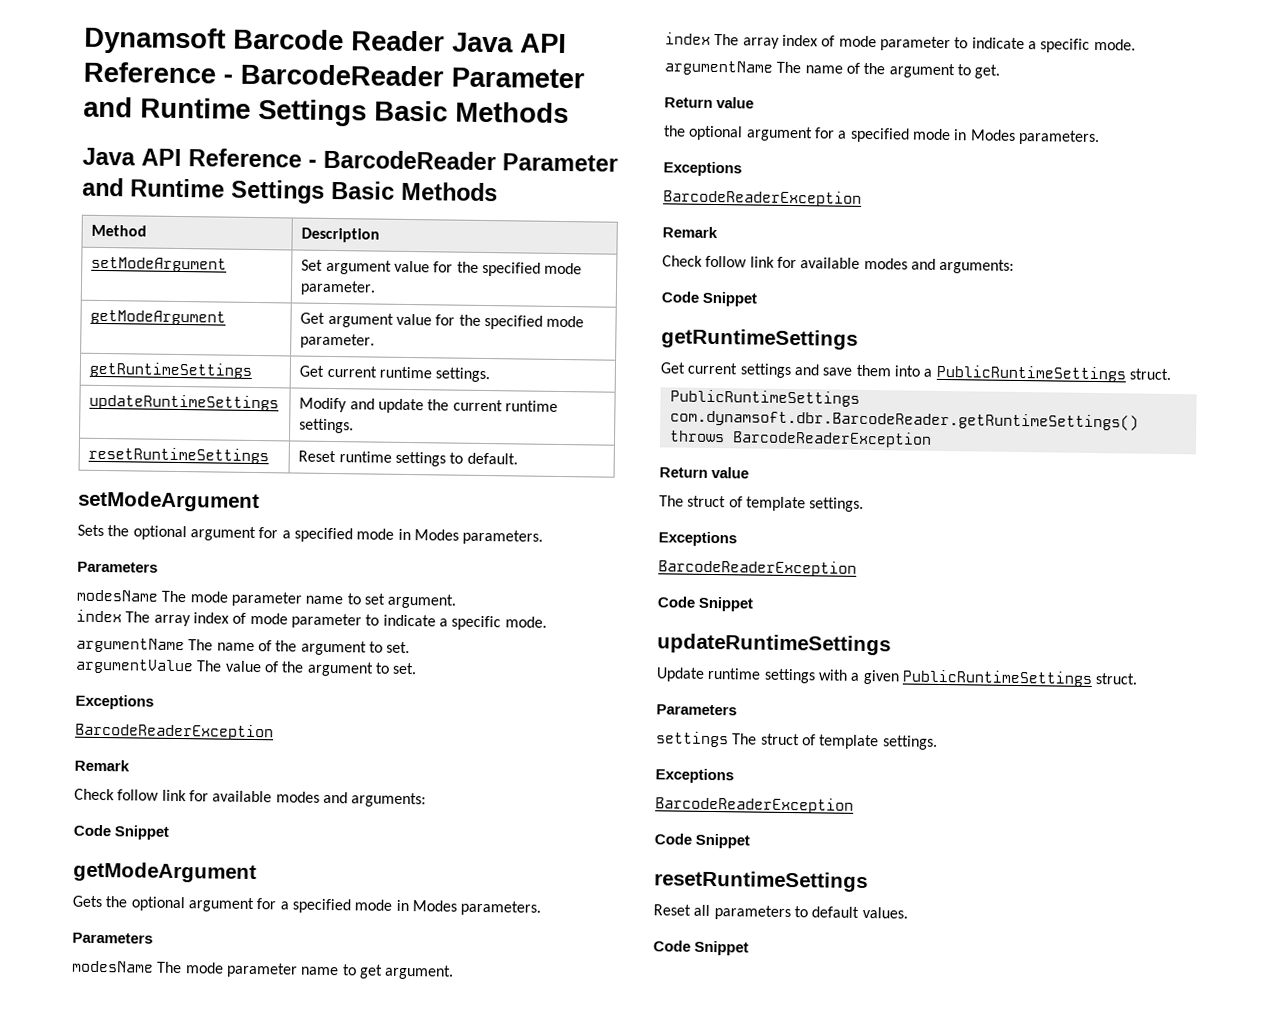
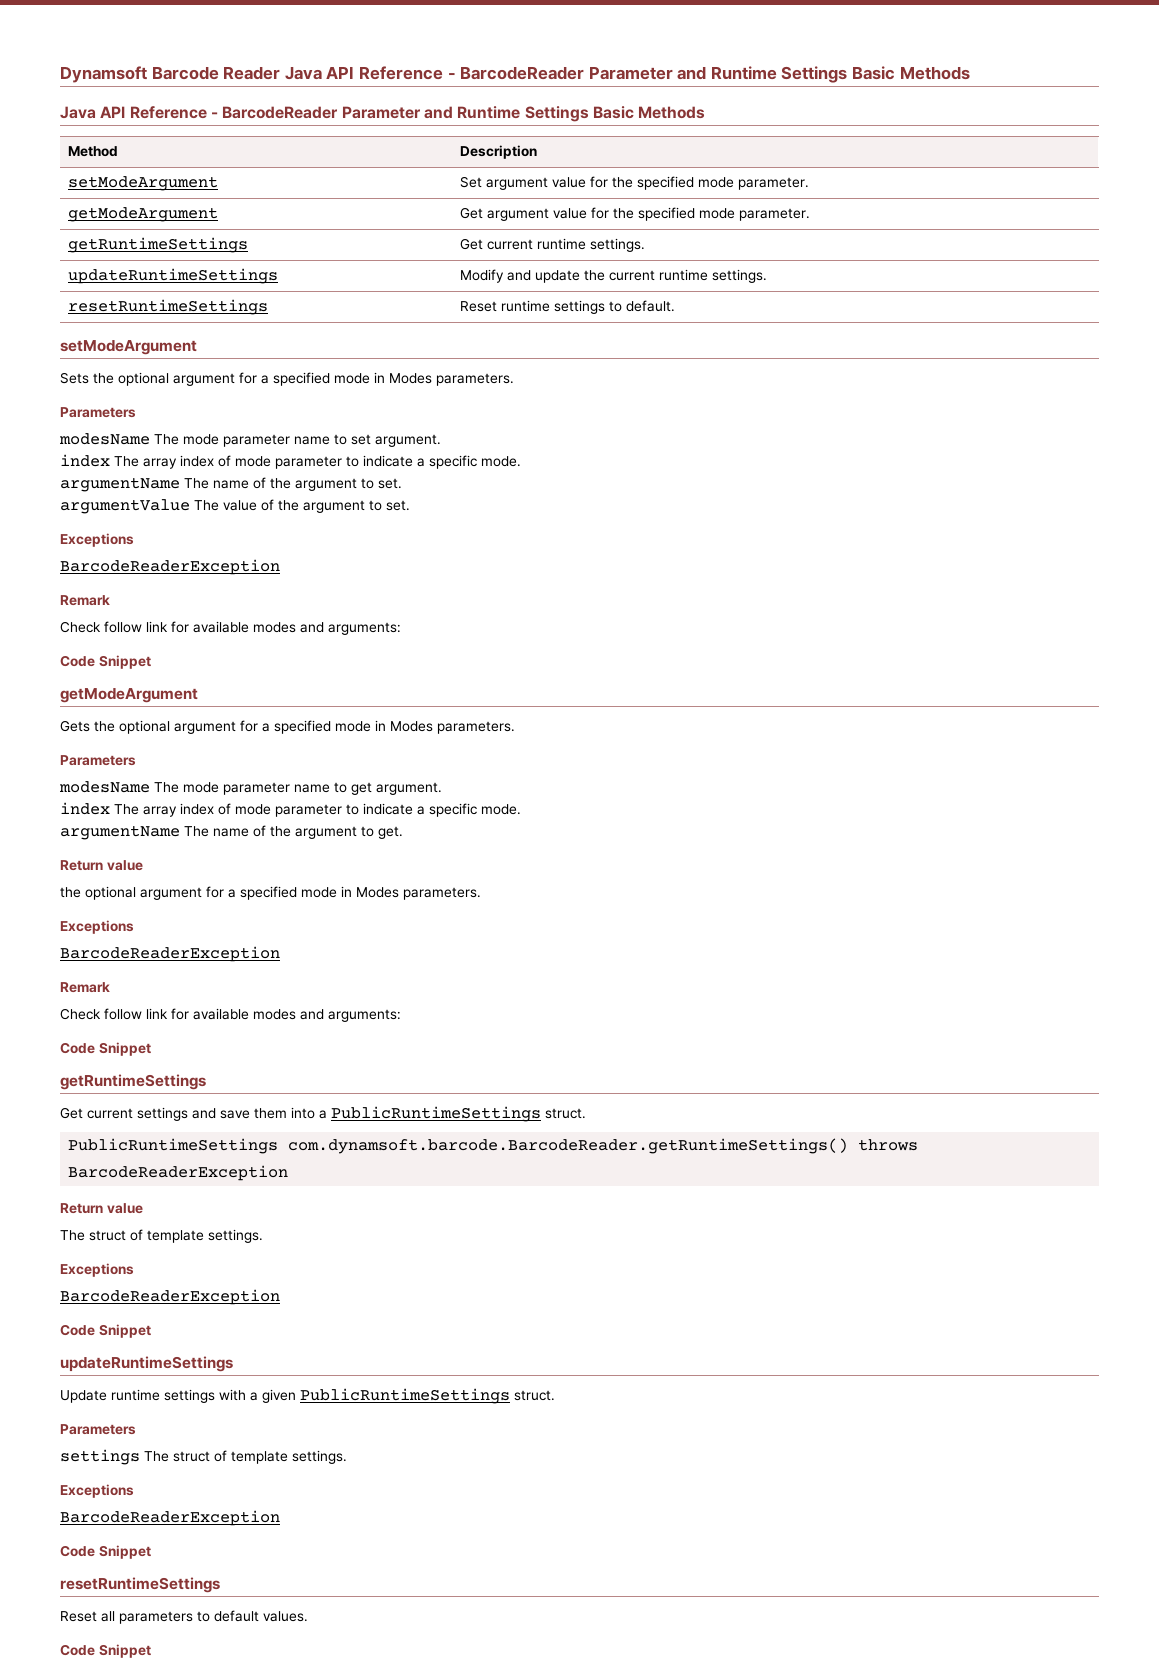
[669,409,1139,431] com.dynamsoft.dbr.BarcodeReader.getRuntimeSettings() -> [288,1138,849,1154] com.dynamsoft.barcode.BarcodeReader.getRuntimeSettings()

